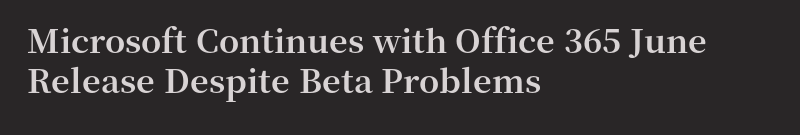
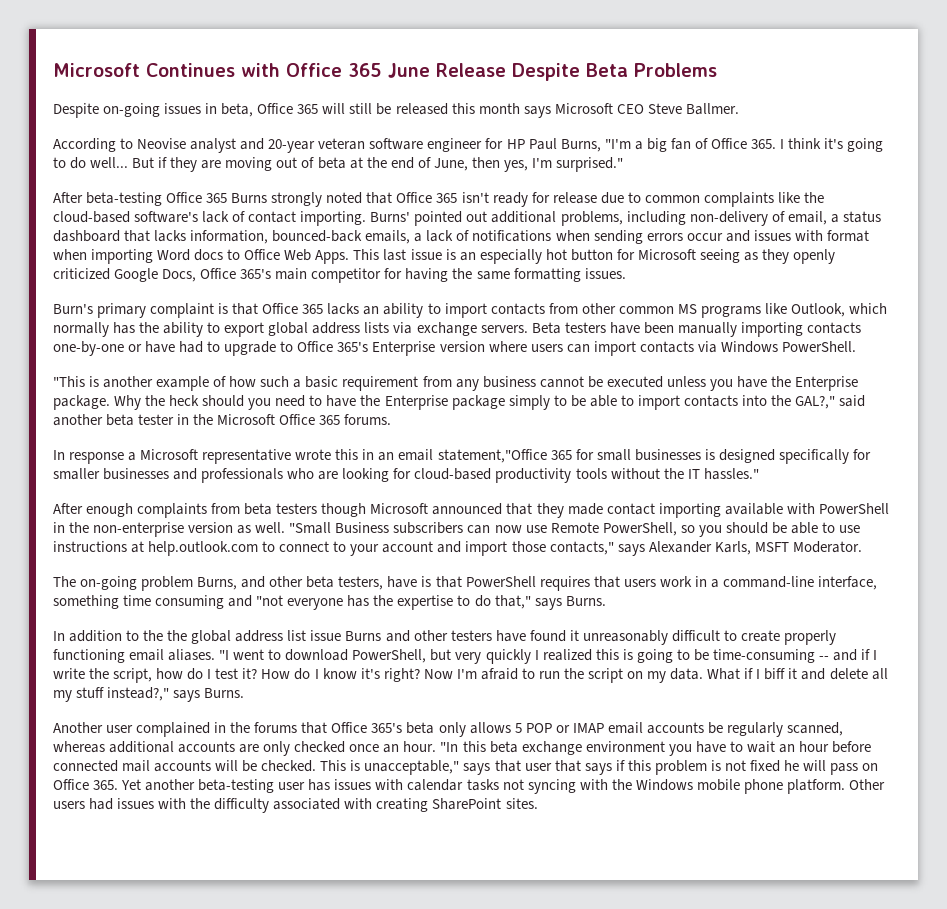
(542, 79) none -> [53,103,739,118] [53,138,884,153] [53,157,623,172] [53,192,824,207] [53,211,881,226] [53,230,869,244] [53,249,836,264] [53,268,626,283] [53,303,887,318] [53,322,861,337] [53,341,856,356] [53,376,858,391] [53,395,866,410] [53,414,392,426] [53,449,871,464] [53,468,759,483] [53,503,889,518] [53,522,860,537] [53,541,862,556] [53,576,877,591] [53,595,606,610] [53,630,836,645] [53,649,878,664] [53,668,888,683] [53,687,245,702] [53,722,843,737] [53,741,871,756] [53,760,879,775] [53,779,885,794] [53,798,538,813] // Despite on-going issues in beta, Office 365 will still be released this month says Microsoft CEO Steve Ballmer. // According to Neovise analyst and 20-year veteran software engineer for HP Paul Burns, "I'm a big fan of Office 365. I think it's going to do well... But if they are moving out of beta at the end of June, then yes, I'm surprised." // After beta-testing Office 365 Burns strongly noted that Office 365 isn't ready for release due to common complaints like the cloud-based software's lack of contact importing. Burns' pointed out additional problems, including non-delivery of email, a status dashboard that lacks information, bounced-back emails, a lack of notifications when sending errors occur and issues with format when importing Word docs to Office Web Apps. This last issue is an especially hot button for Microsoft seeing as they openly criticized Google Docs, Office 365's main competitor for having the same formatting issues. // Burn's primary complaint is that Office 365 lacks an ability to import contacts from other common MS programs like Outlook, which normally has the ability to export global address lists via exchange servers. Beta testers have been manually importing contacts one-by-one or have had to upgrade to Office 365's Enterprise version where users can import contacts via Windows PowerShell. // "This is another example of how such a basic requirement from any business cannot be executed unless you have the Enterprise package. Why the heck should you need to have the Enterprise package simply to be able to import contacts into the GAL?," said another beta tester in the Microsoft Office 365 forums. // In response a Microsoft representative wrote this in an email statement,"Office 365 for small businesses is designed specifically for smaller businesses and professionals who are looking for cloud-based productivity tools without the IT hassles." // After enough complaints from beta testers though Microsoft announced that they made contact importing available with PowerShell in the non-enterprise version as well. "Small Business subscribers can now use Remote PowerShell, so you should be able to use instructions at help.outlook.com to connect to your account and import those contacts," says Alexander Karls, MSFT Moderator. // The on-going problem Burns, and other beta testers, have is that PowerShell requires that users work in a command-line interface, something time consuming and "not everyone has the expertise to do that," says Burns. // In addition to the the global address list issue Burns and other testers have found it unreasonably difficult to create properly functioning email aliases. "I went to download PowerShell, but very quickly I realized this is going to be time-consuming -- and if I write the script, how do I test it? How do I know it's right? Now I'm afraid to run the script on my data. What if I biff it and delete all my stuff instead?," says Burns. // Another user complained in the forums that Office 365's beta only allows 5 POP or IMAP email accounts be regularly scanned, whereas additional accounts are only checked once an hour. "In this beta exchange environment you have to wait an hour before connected mail accounts will be checked. This is unacceptable," says that user that says if this problem is not fixed he will pass on Office 365. Yet another beta-testing user has issues with calendar tasks not syncing with the Windows mobile phone platform. Other users had issues with the difficulty associated with creating SharePoint sites.

